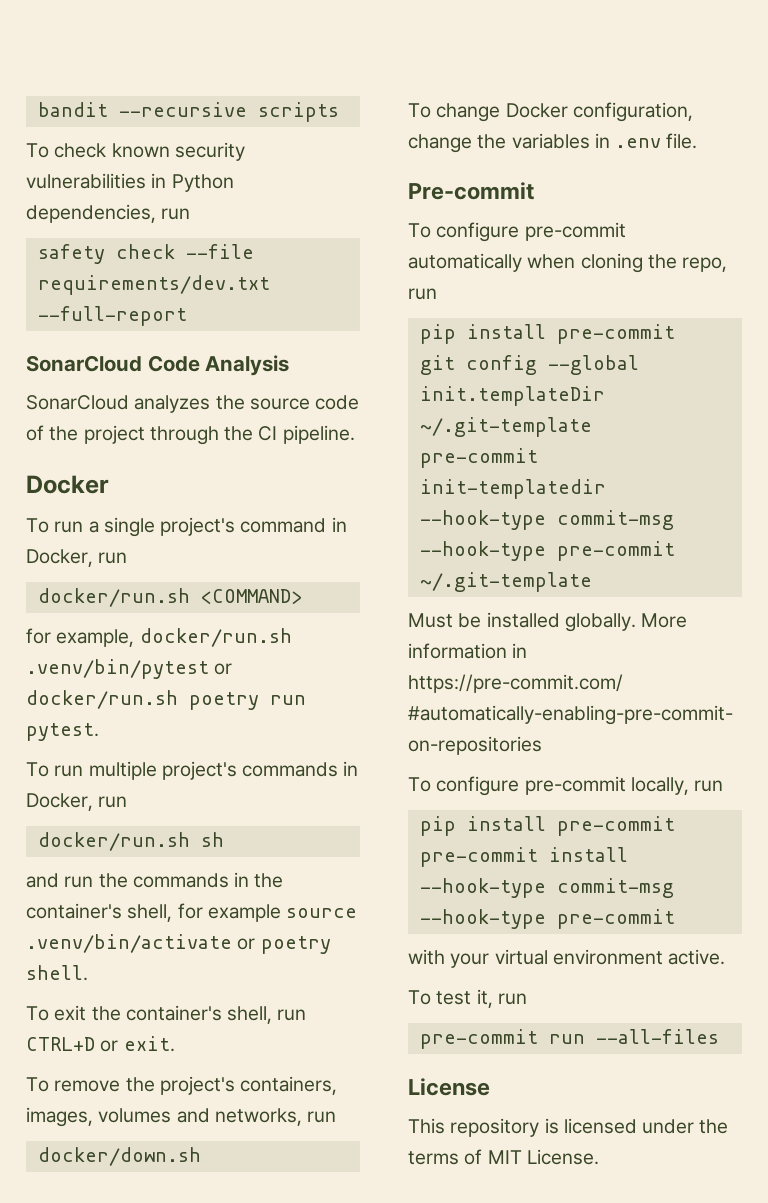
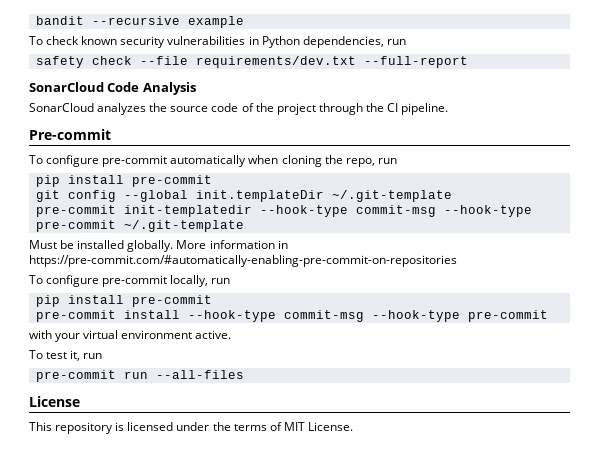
[257,102,339,122] scripts -> [187,16,244,28] example
[26,475,109,494] [26,517,347,537] [26,549,128,567] [37,588,302,607] [26,628,292,647] [26,659,233,679] [26,690,306,710] [26,723,99,741] [26,761,359,780] [26,793,128,811] [37,832,224,851] [26,872,284,888] [26,903,358,922] [26,934,331,954] [26,965,88,981] [26,1005,307,1024] [26,1036,175,1052] [26,1076,338,1095] [26,1107,337,1127] [37,1147,201,1166] [408,102,693,122] [408,133,698,153] // Docker // To run a single project's command in Docker, run // docker/run.sh <COMMAND> // for example, docker/run.sh .venv/bin/pytest or docker/run.sh poetry run pytest. // To run multiple project's commands in Docker, run // docker/run.sh sh // and run the commands in the container's shell, for example source .venv/bin/activate or poetry shell. // To exit the container's shell, run CTRL+D or exit. // To remove the project's containers, images, volumes and networks, run // docker/down.sh // To change Docker configuration, change the variables in .env file. -> (449, 109) none

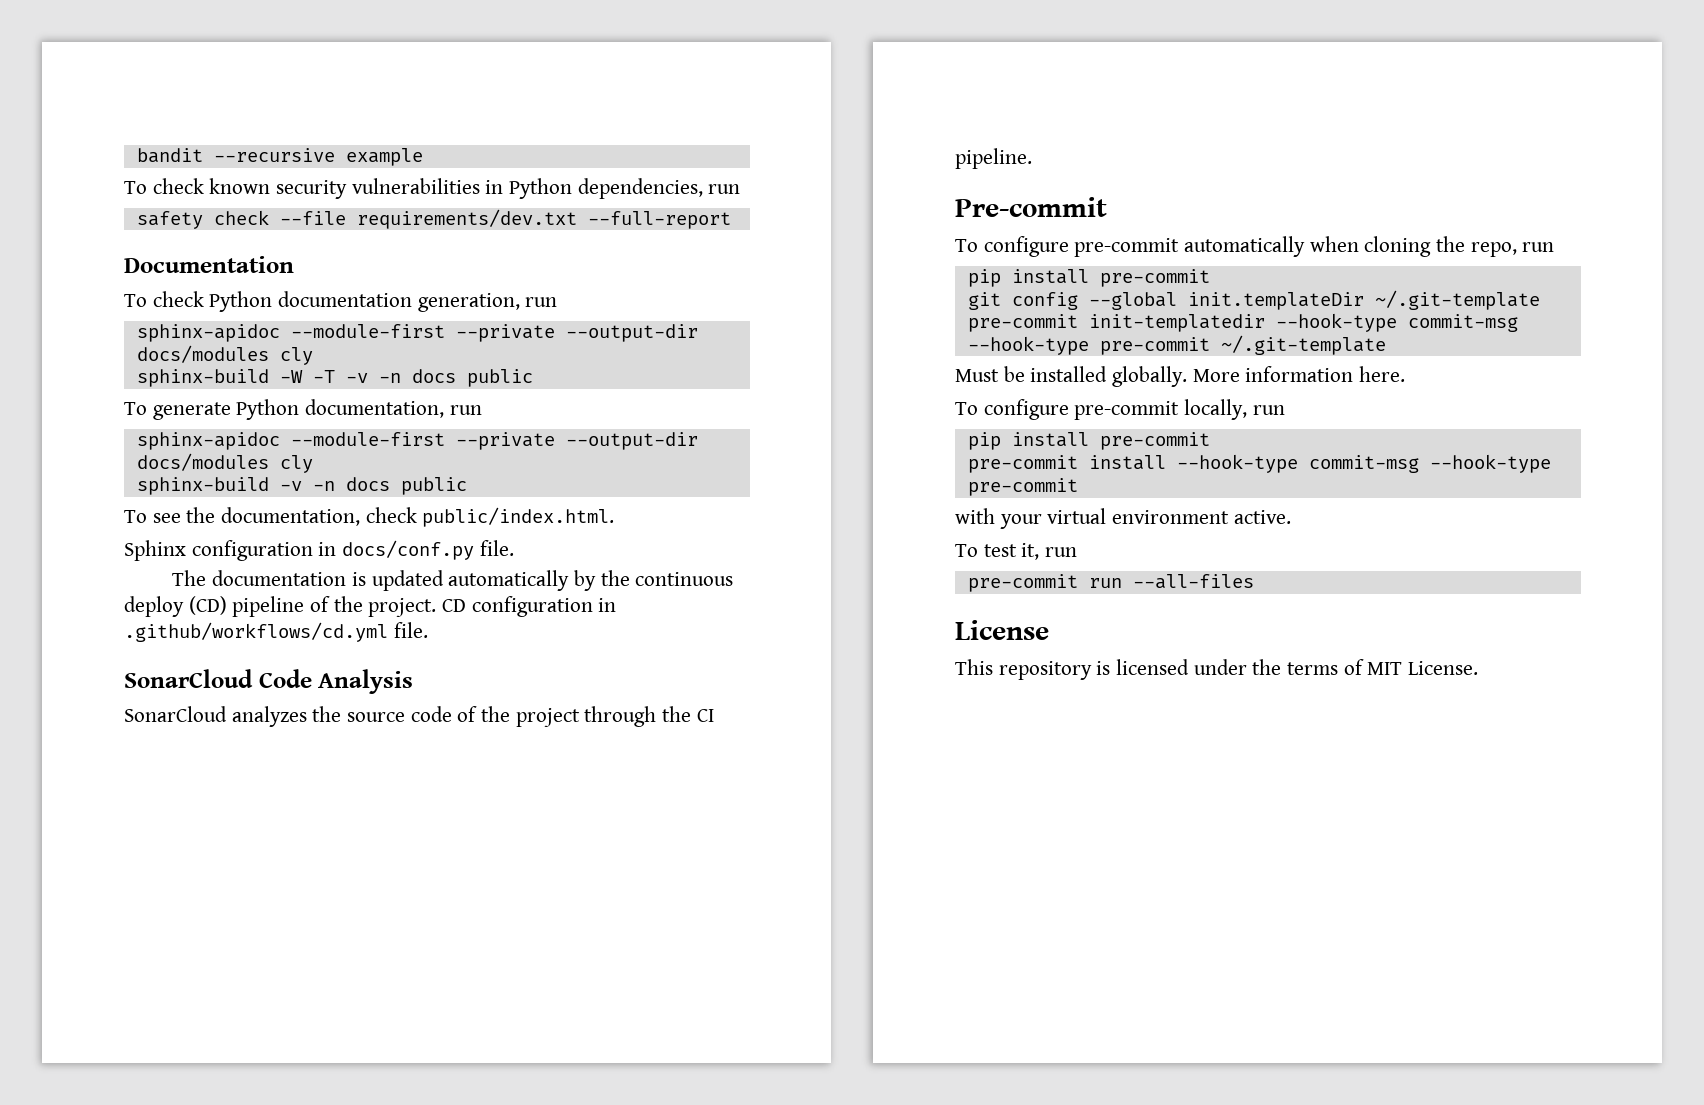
(468, 62) none -> [124,256,294,273] [124,291,558,312] [136,324,698,342] [136,345,313,365] [136,369,533,387] [124,399,482,420] [136,432,698,450] [136,453,313,473] [136,477,467,495] [124,507,615,527] [124,540,514,561] [172,570,734,591] [124,596,617,617] [124,622,428,642] // Documentation // To check Python documentation generation, run // sphinx-apidoc --module-first --private --output-dir docs/modules cly // sphinx-build -W -T -v -n docs public // To generate Python documentation, run // sphinx-apidoc --module-first --private --output-dir docs/modules cly // sphinx-build -v -n docs public // To see the documentation, check public/index.html. // Sphinx configuration in docs/conf.py file. // The documentation is updated automatically by the continuous deploy (CD) pipeline of the project. CD configuration in .github/workflows/cd.yml file.
[277,240,288,249] [29,255,457,267] in https://pre-commit.com/#automatically-enabling-pre-commit-on-repositories -> [1359,366,1406,382] here.

